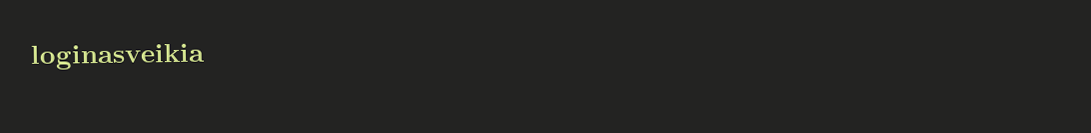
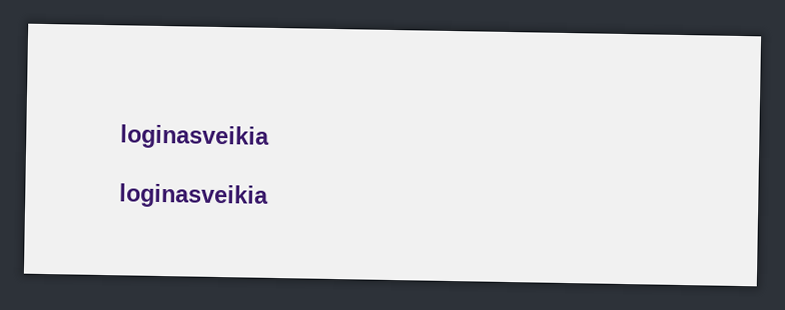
[30,43,205,70] loginasveikia -> [120,124,270,150] [119,183,269,209] loginasveikia // loginasveikia

